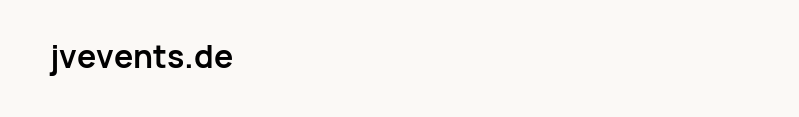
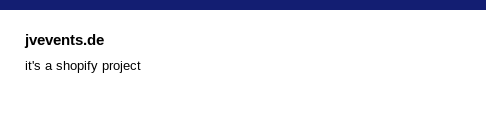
(233, 60) none -> [25,61,141,73] // it's a shopify project

